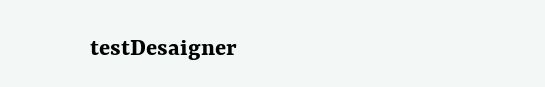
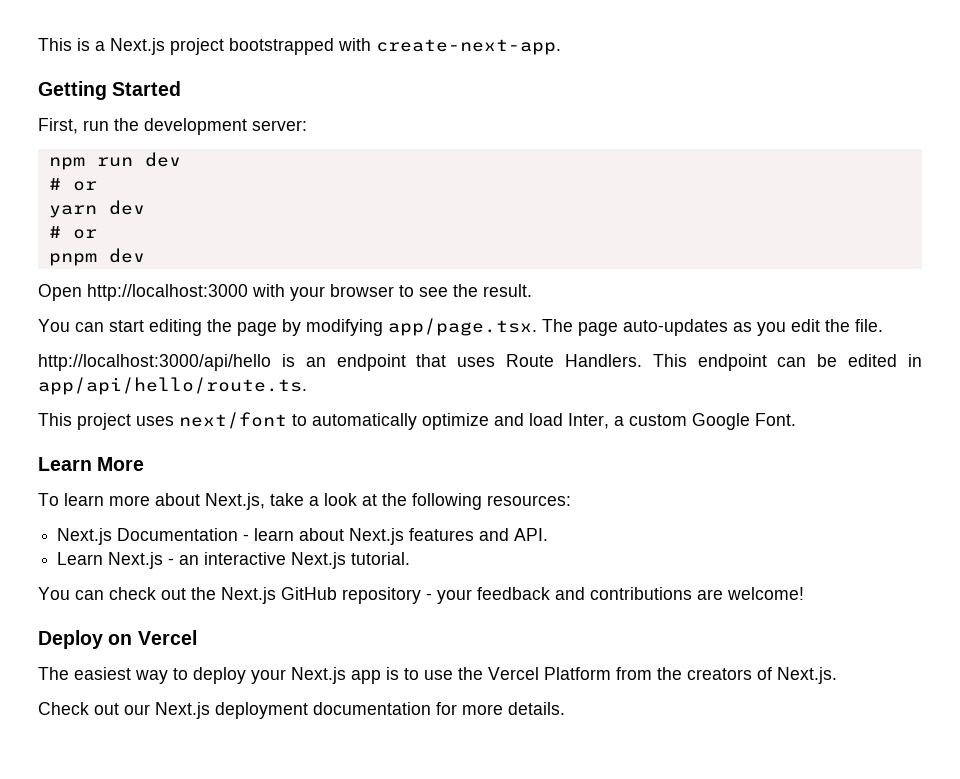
[90,40,237,60] testDesaigner -> [38,38,561,55] [38,81,182,100] [38,118,307,135] [48,152,181,170] [48,178,97,191] [48,200,145,218] [48,226,97,239] [48,248,145,266] [38,284,532,301] [38,318,883,336] [38,354,922,371] [38,377,307,395] [38,412,796,430] [38,457,145,471] [38,493,571,510] [57,528,549,545] [57,552,411,569] [38,587,804,604] [38,630,197,649] [38,667,837,684] [38,702,565,719] This is a Next.js project bootstrapped with create-next-app. // Getting Started // First, run the development server: // npm run dev // # or // yarn dev // # or // pnpm dev // Open http://localhost:3000 with your browser to see the result. // You can start editing the page by modifying app/page.tsx. The page auto-updates as you edit the file. // http://localhost:3000/api/hello is an endpoint that uses Route Handlers. This endpoint can be edited in app/api/hello/route.ts. // This project uses next/font to automatically optimize and load Inter, a custom Google Font. // Learn More // To learn more about Next.js, take a look at the following resources: // Next.js Documentation - learn about Next.js features and API. // Learn Next.js - an interactive Next.js tutorial. // You can check out the Next.js GitHub repository - your feedback and contributions are welcome! // Deploy on Vercel // The easiest way to deploy your Next.js app is to use the Vercel Platform from the creators of Next.js. // Check out our Next.js deployment documentation for more details.

